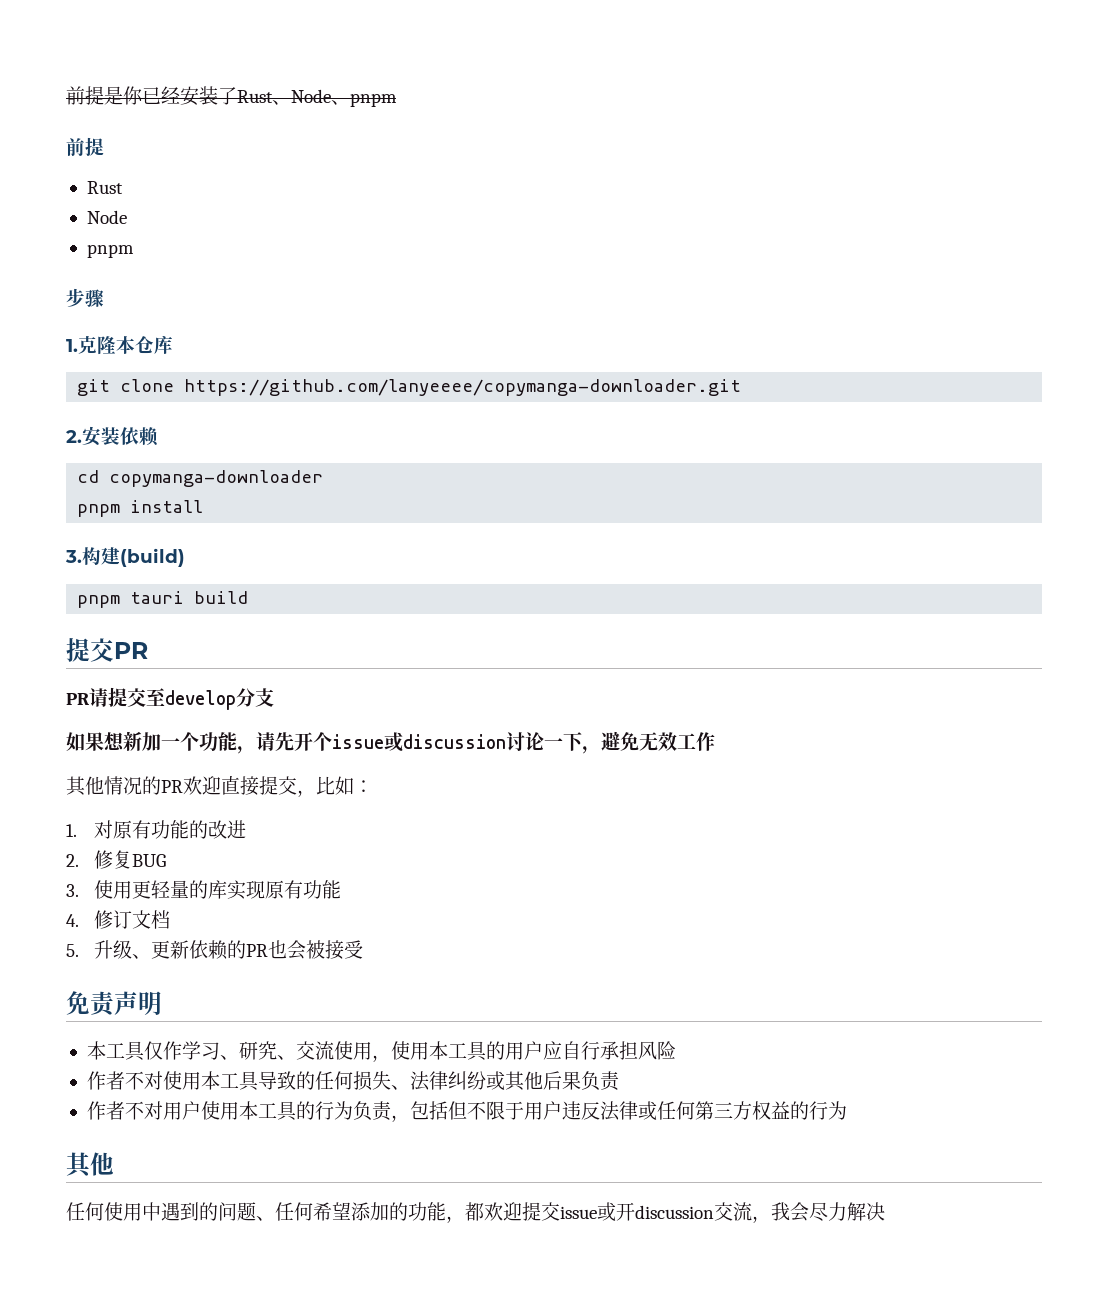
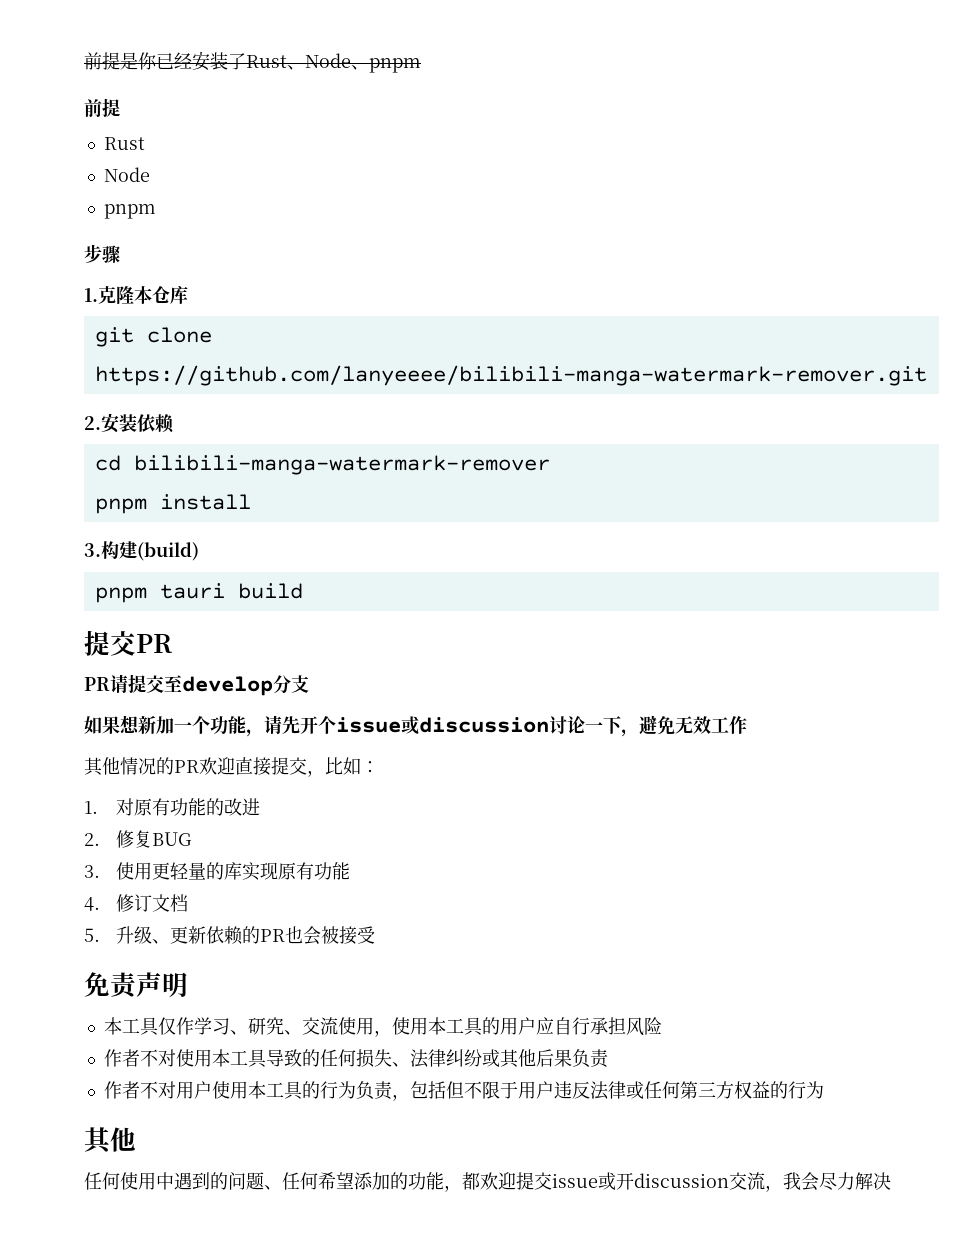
[184,379,742,396] https://github.com/lanyeeee/copymanga-downloader.git -> [94,365,927,386] https://github.com/lanyeeee/bilibili-manga-watermark-remover.git
[109,470,324,487] copymanga-downloader -> [133,455,550,475] bilibili-manga-watermark-remover

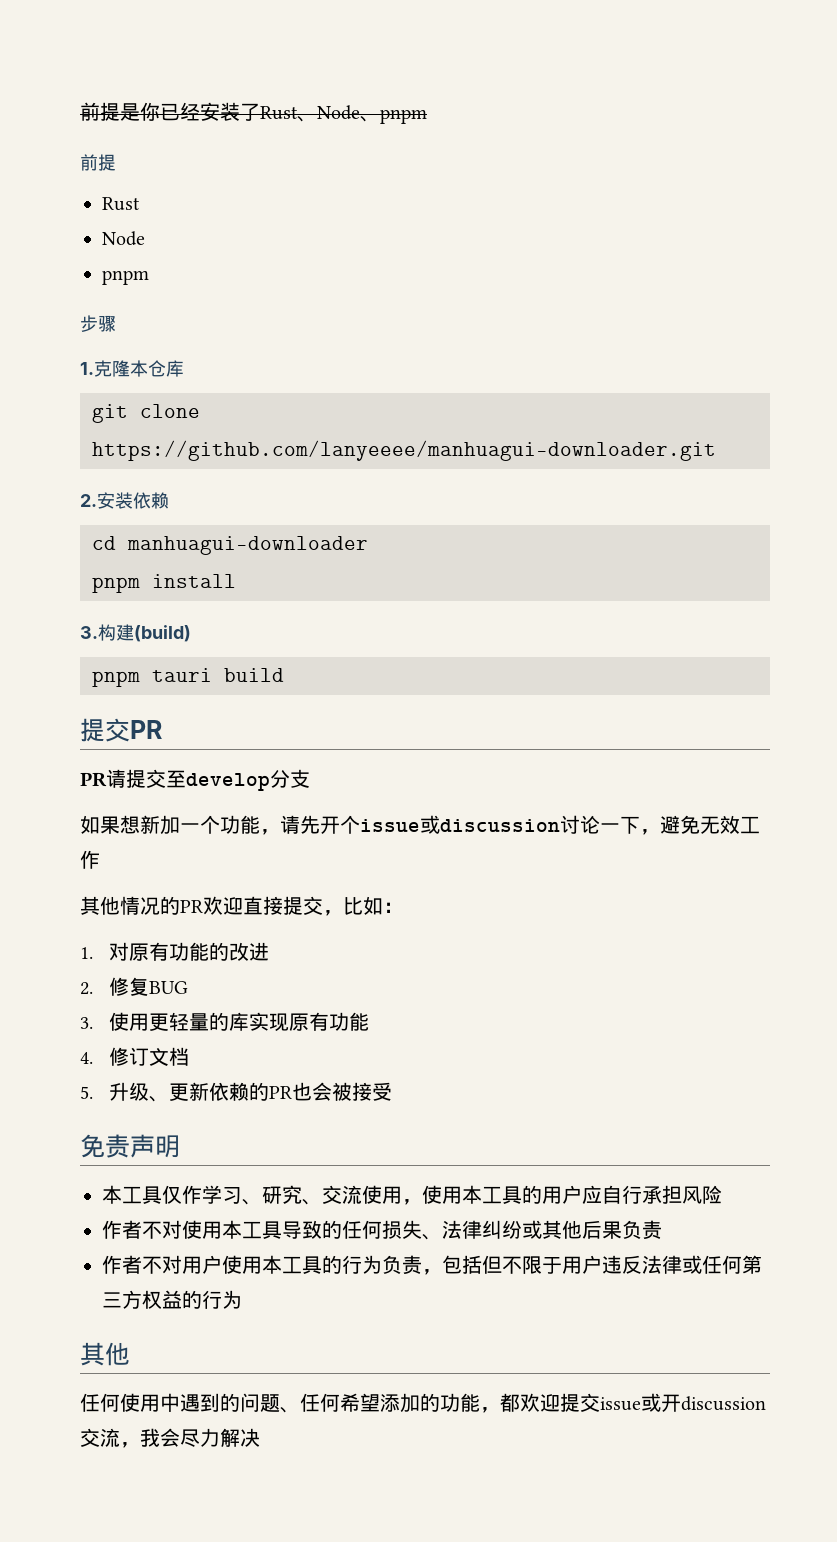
[94,365,927,386] https://github.com/lanyeeee/bilibili-manga-watermark-remover.git -> [92,440,716,461] https://github.com/lanyeeee/manhuagui-downloader.git
[133,455,550,475] bilibili-manga-watermark-remover -> [127,536,368,555] manhuagui-downloader

